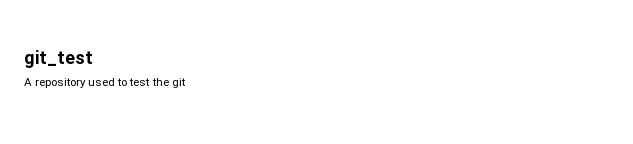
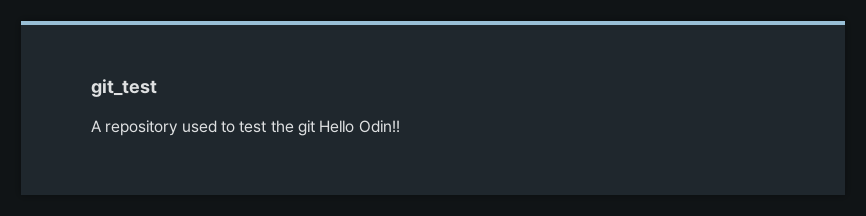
(186, 83) none -> [319,120,400,133] Hello Odin!!

